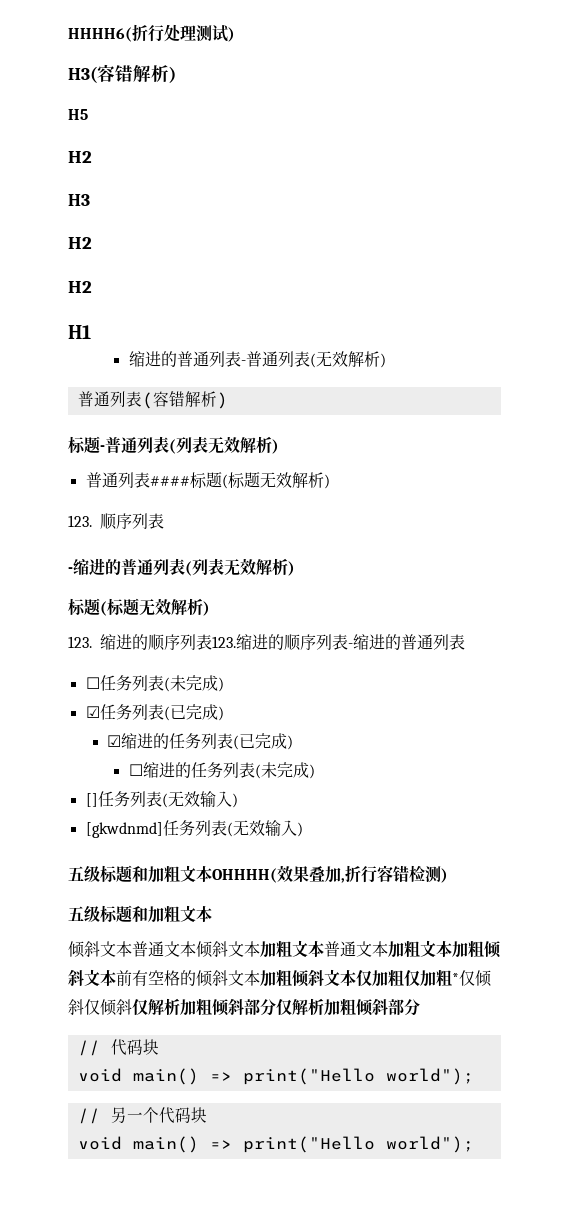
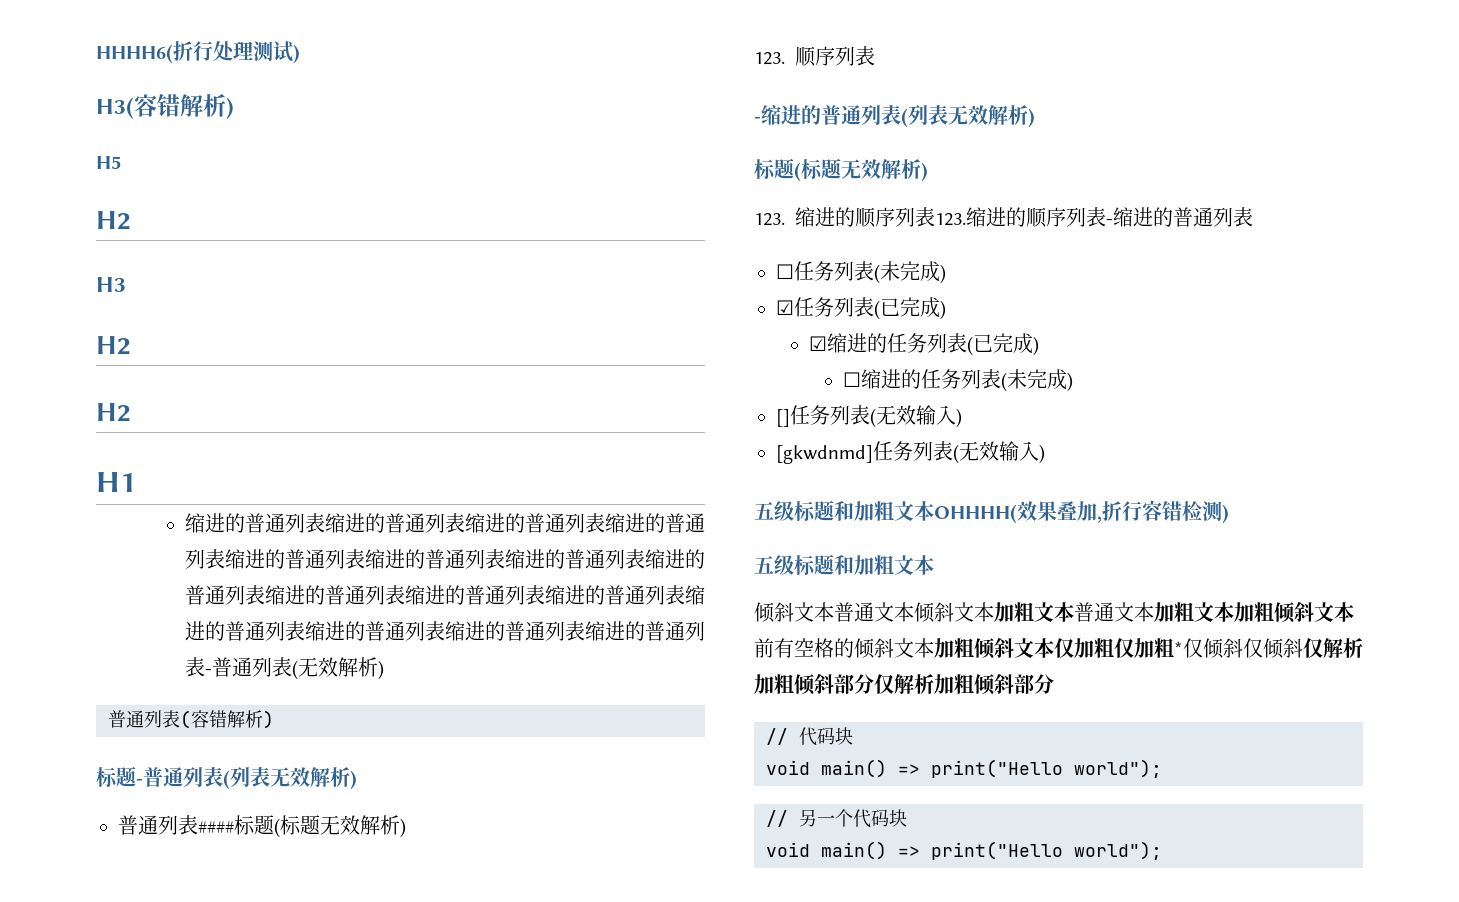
(241, 359) none -> [324,513,705,533] [184,549,705,569] [184,585,705,605] [184,621,705,641] [184,657,205,677] 缩进的普通列表缩进的普通列表缩进的普通列表缩进的普通列表缩进的普通列表缩进的普通列表缩进的普通列表缩进的普通列表缩进的普通列表缩进的普通列表缩进的普通列表缩进的普通列表缩进的普通列表缩进的普通列表

